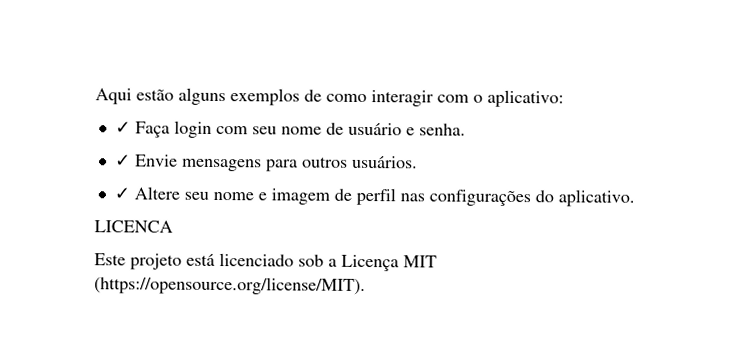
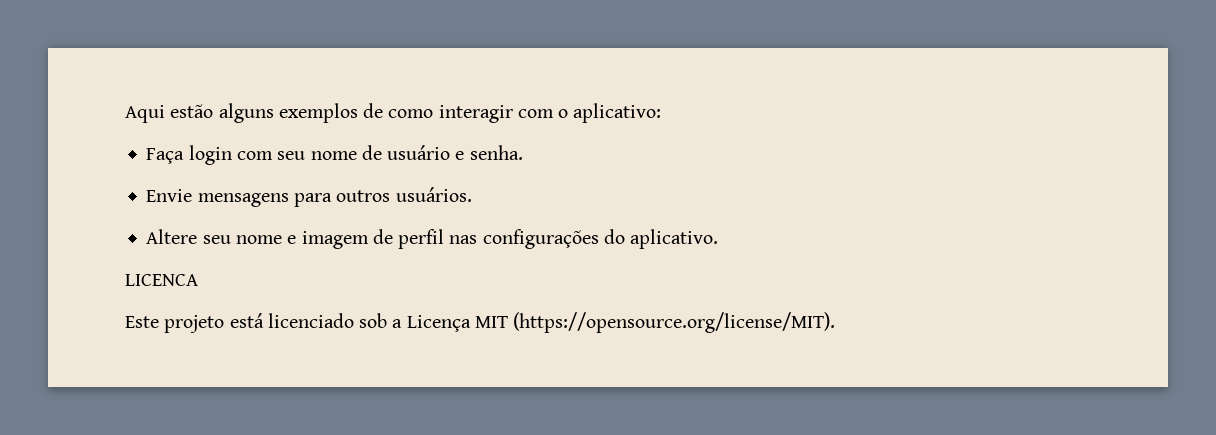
[114,121,131,134] ✓ -> (662, 113) none
[114,154,131,167] ✓ -> (523, 152) none
[113,187,130,200] ✓ -> (472, 194) none

